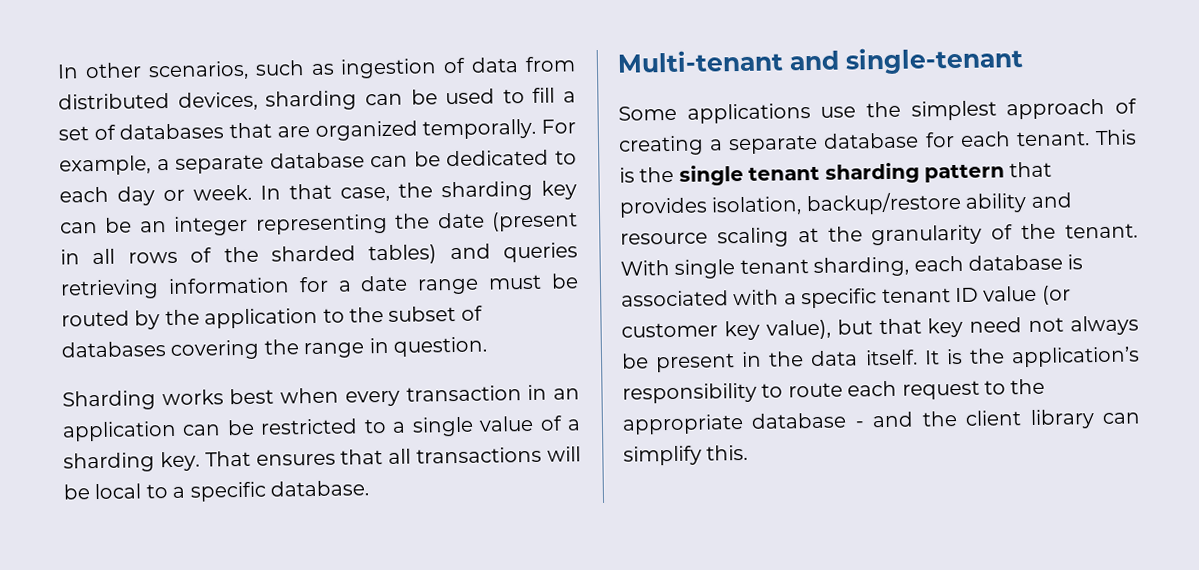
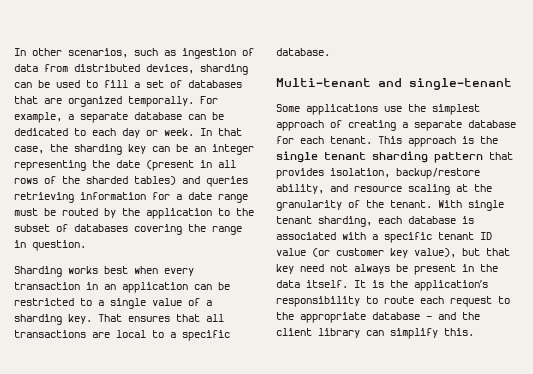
[547,446,582,462] [63,484,90,500] will be -> [92,332,110,338] are
(1137, 137) none -> [408,136,456,147] approach
[965,193,1028,213] ability -> [276,184,324,194] ability,

